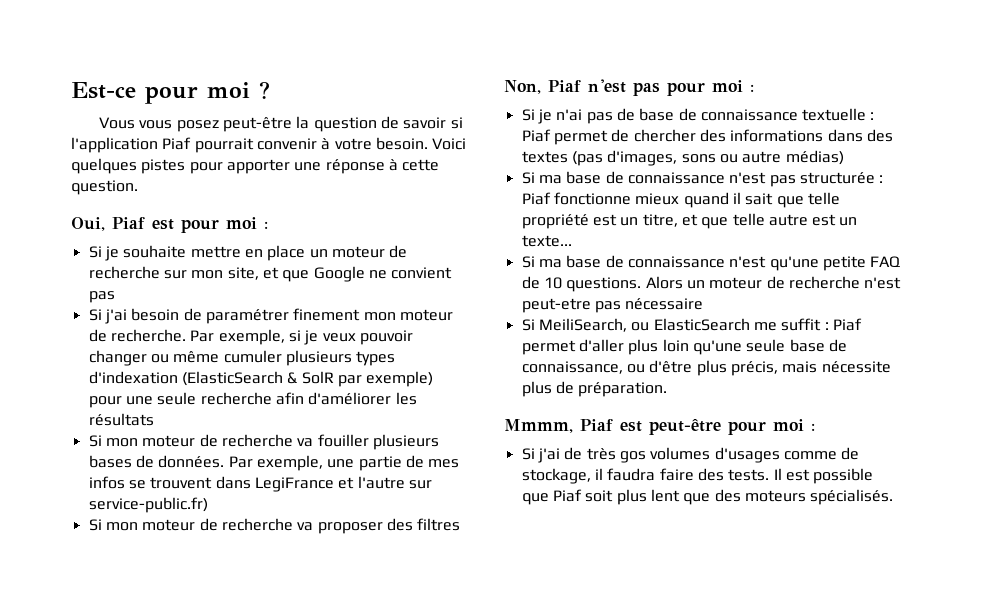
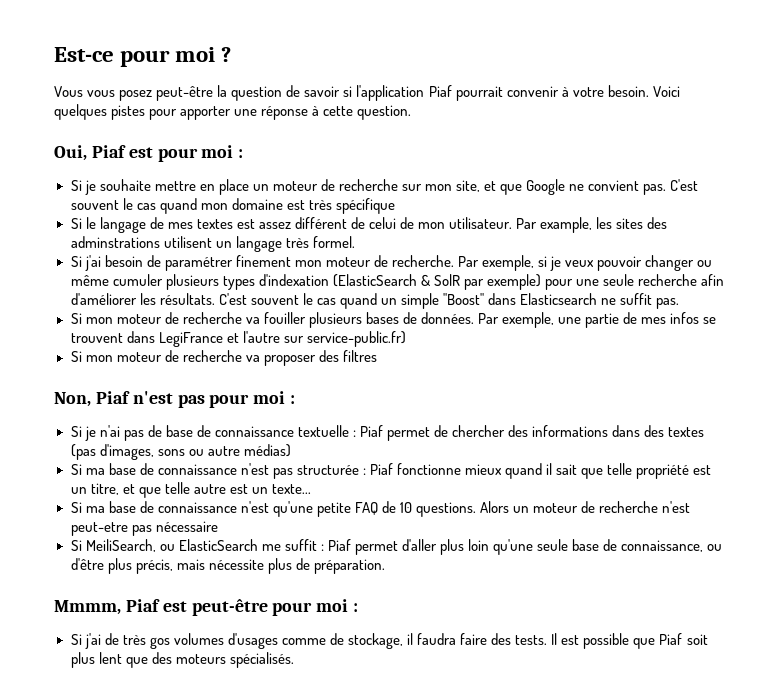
[88,291,115,303] pas -> [643,179,699,195] [70,198,395,214] [70,217,668,233] [70,236,355,252] pas. C'est souvent le cas quand mon domaine est très spécifique // Si le langage de mes textes est assez différent de celui de mon utilisateur. Par example, les sites des adminstrations utilisent un langage très formel.
[88,413,154,426] résultats -> [159,293,680,309] résultats. C'est souvent le cas quand un simple "Boost" dans Elasticsearch ne suffit pas.

